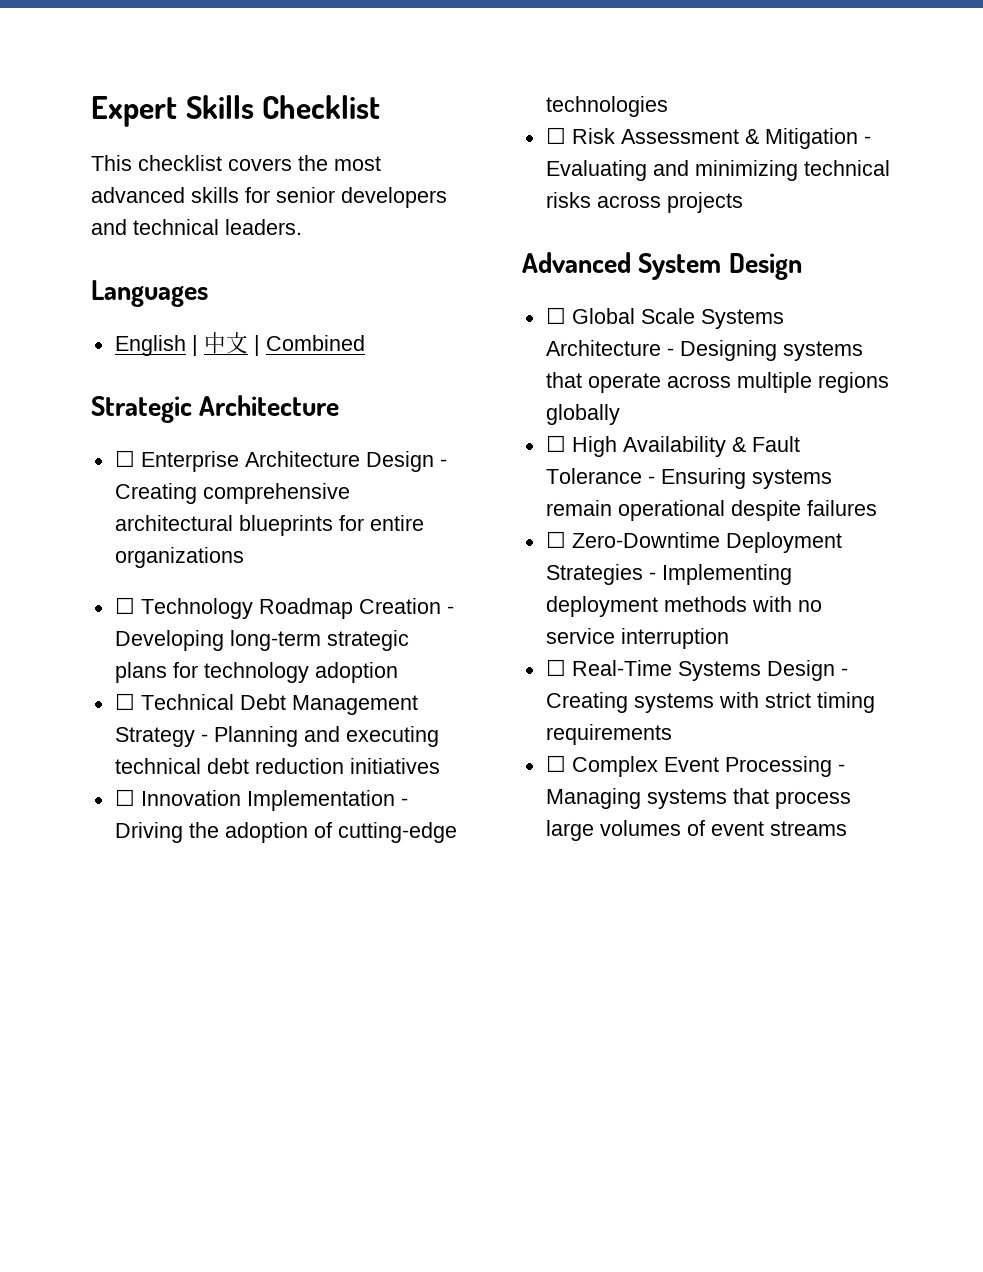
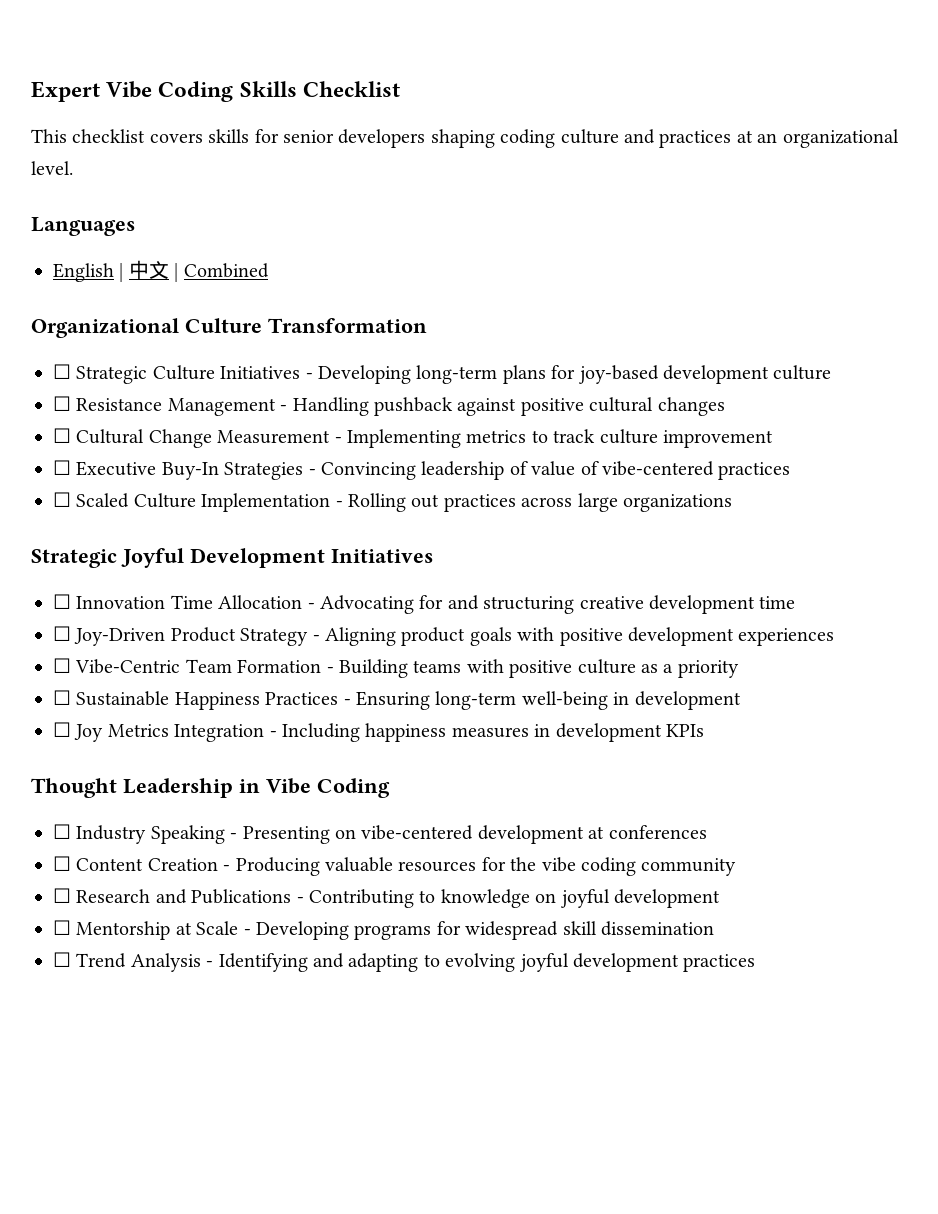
(177, 111) none -> [106,81,234,102] Vibe Coding
[298,155,381,171] [91,187,185,203] the most advanced -> (203, 138) none
[91,219,302,235] and technical leaders. -> [430,129,899,148] [31,161,73,175] shaping coding culture and practices at an organizational level.
[91,395,340,423] [114,450,447,472] [114,483,350,504] [114,515,424,536] [114,547,244,568] [114,597,441,619] Strategic Architecture // ☐ Enterprise Architecture Design - Creating comprehensive architectural blueprints for entire organizations // ☐ Technology Roadmap Creation -> [31,318,427,338] [53,364,301,384] Organizational Culture Transformation // ☐ Strategic Culture Initiatives
[326,630,409,651] strategic -> (498, 374) none
[203,662,398,683] [114,693,418,715] [114,726,439,747] [114,758,440,774] [114,789,408,811] [114,822,457,843] [545,96,668,117] [545,127,871,149] [545,160,890,181] [545,192,743,213] [522,252,802,280] [545,307,784,329] [545,340,863,361] [545,372,889,393] [545,404,620,425] [545,435,800,457] [545,468,832,489] [545,500,877,521] [545,531,842,553] [545,564,792,585] [545,596,822,617] [545,628,729,649] [545,659,848,681] [545,692,875,713] [545,724,672,745] [545,755,845,777] [545,788,851,809] [545,820,847,841] technology adoption // ☐ Technical Debt Management Strategy - Planning and executing technical debt reduction initiatives // ☐ Innovation Implementation - Driving the adoption of cutting-edge technologies // ☐ Risk Assessment & Mitigation - Evaluating and minimizing technical risks across projects // Advanced System Design // ☐ Global Scale Systems Architecture - Designing systems that operate across multiple regions globally // ☐ High Availability & Fault Tolerance - Ensuring systems remain operational despite failures // ☐ Zero-Downtime Deployment Strategies - Implementing deployment methods with no service interruption // ☐ Real-Time Systems Design - Creating systems with strict timing requirements // ☐ Complex Event Processing - Managing systems that process large volumes of event streams -> [578,365,832,384] [53,396,725,416] [53,428,773,448] [53,460,791,480] [53,492,732,512] [31,548,433,568] [53,594,796,614] [53,626,835,646] [53,658,739,678] [53,690,741,710] [53,722,704,742] [31,778,390,798] [53,824,707,844] [53,856,737,876] [53,888,720,908] [53,920,714,940] [53,952,756,972] joy-based development culture // ☐ Resistance Management - Handling pushback against positive cultural changes // ☐ Cultural Change Measurement - Implementing metrics to track culture improvement // ☐ Executive Buy-In Strategies - Convincing leadership of value of vibe-centered practices // ☐ Scaled Culture Implementation - Rolling out practices across large organizations // Strategic Joyful Development Initiatives // ☐ Innovation Time Allocation - Advocating for and structuring creative development time // ☐ Joy-Driven Product Strategy - Aligning product goals with positive development experiences // ☐ Vibe-Centric Team Formation - Building teams with positive culture as a priority // ☐ Sustainable Happiness Practices - Ensuring long-term well-being in development // ☐ Joy Metrics Integration - Including happiness measures in development KPIs // Thought Leadership in Vibe Coding // ☐ Industry Speaking - Presenting on vibe-centered development at conferences // ☐ Content Creation - Producing valuable resources for the vibe coding community // ☐ Research and Publications - Contributing to knowledge on joyful development // ☐ Mentorship at Scale - Developing programs for widespread skill dissemination // ☐ Trend Analysis - Identifying and adapting to evolving joyful development practices

